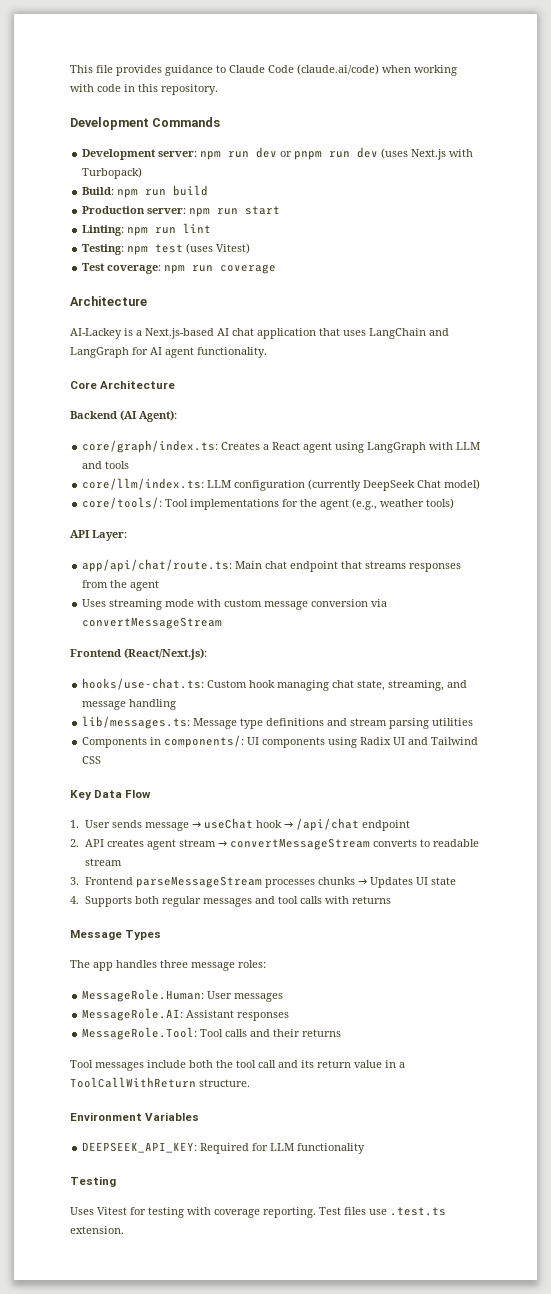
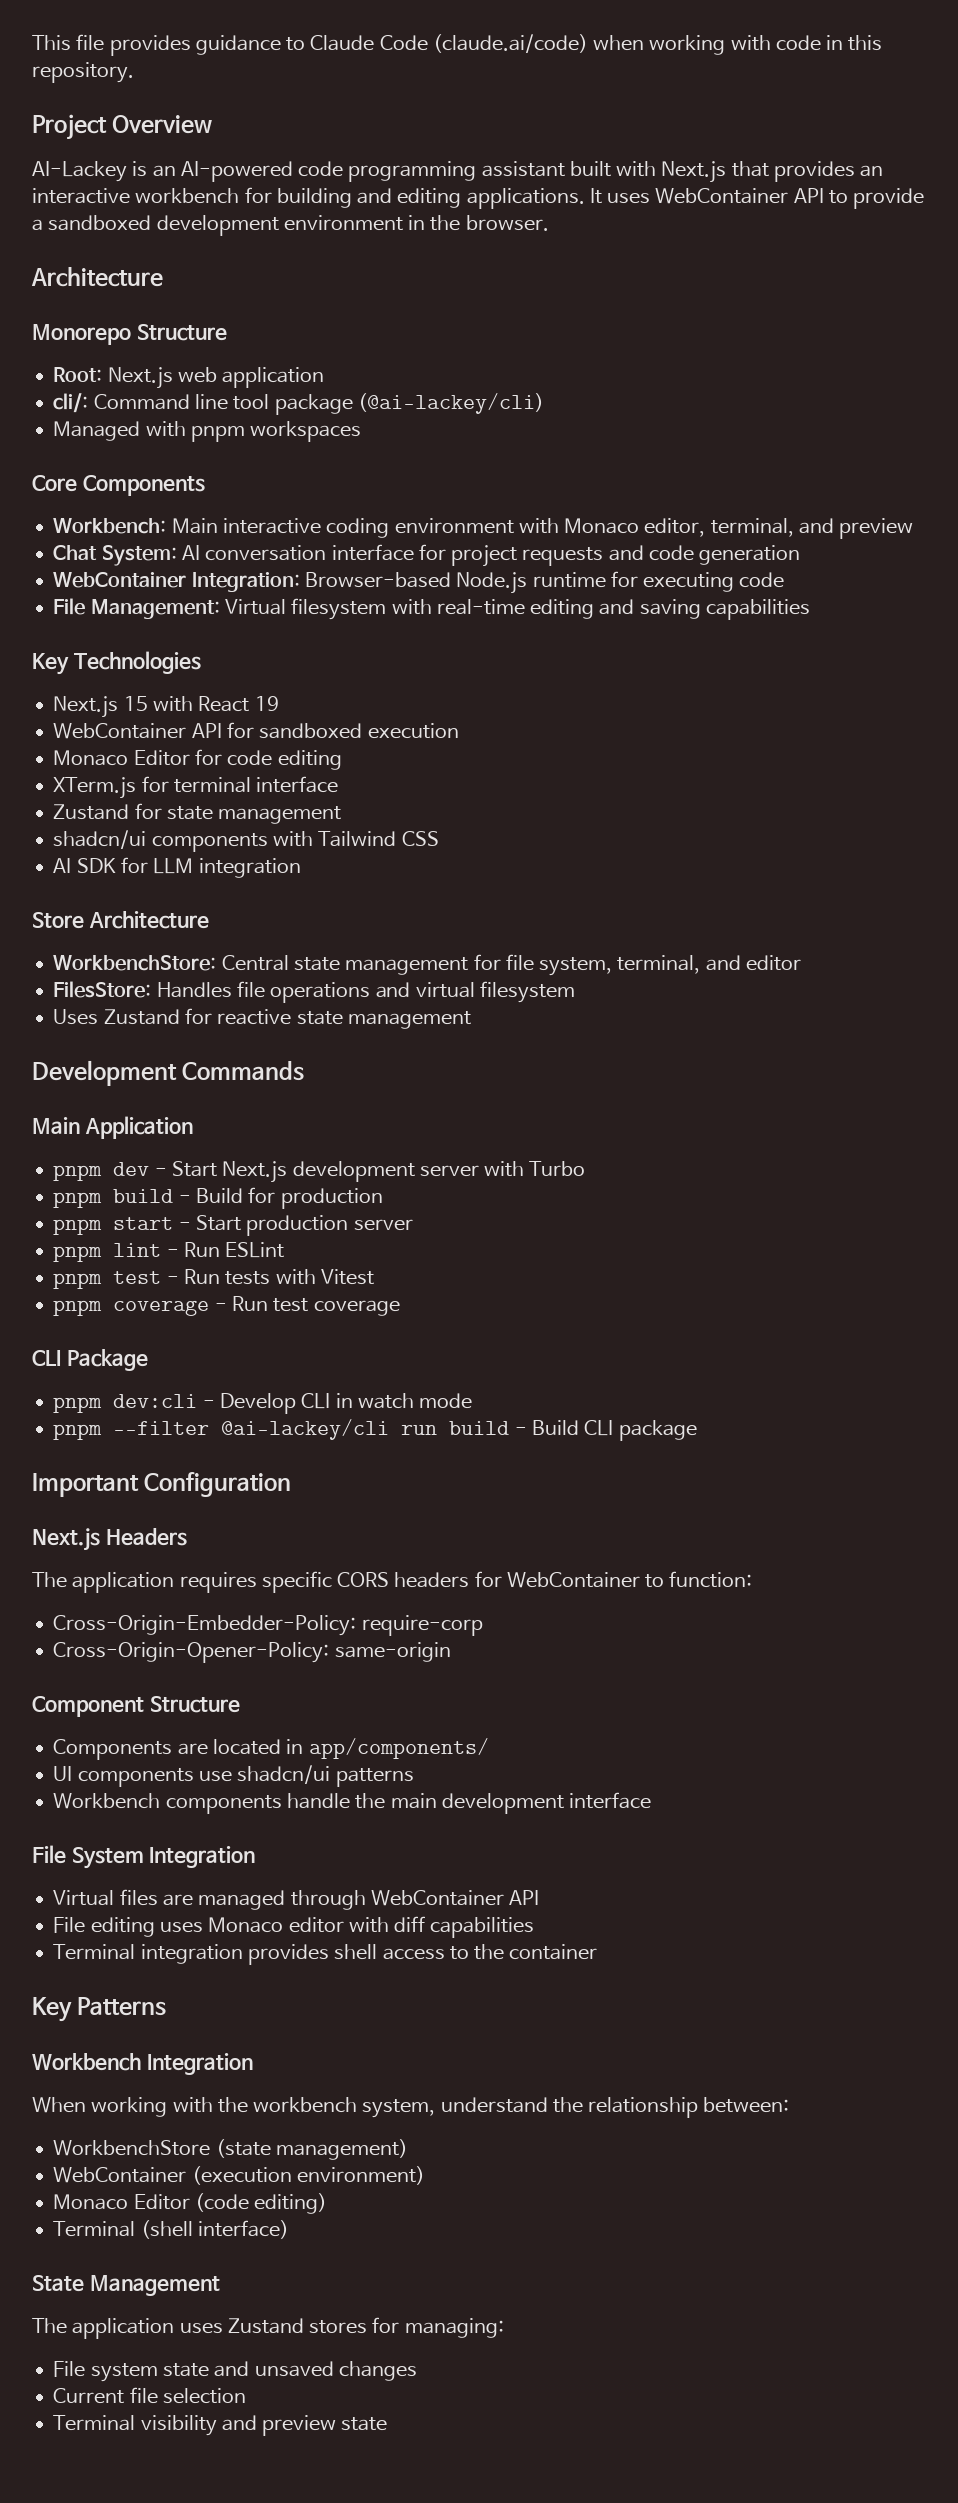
[70,117,221,130] [82,147,474,160] [82,167,143,179] [82,185,209,198] [82,206,281,217] [82,223,212,236] [82,243,251,255] [82,263,277,274] [70,296,147,306] [70,328,449,339] [70,347,267,358] [70,380,176,389] [70,410,177,422] [82,440,481,453] [82,461,130,469] [82,478,481,491] [82,497,455,510] [70,530,127,541] [82,559,462,572] [82,580,160,591] [82,599,388,610] [82,617,223,629] [70,648,207,660] [82,678,468,691] [82,699,177,710] [82,716,474,729] [82,735,479,748] [82,756,102,764] [70,790,152,800] [70,818,410,831] [70,838,479,850] [84,858,122,866] [70,876,456,888] [70,896,391,907] [70,930,162,940] [70,960,266,971] [82,989,284,1002] [82,1008,290,1021] [82,1027,342,1040] [70,1060,405,1071] [70,1077,250,1088] [70,1112,200,1121] [82,1142,366,1154] [70,1176,116,1187] [70,1207,446,1218] [70,1226,124,1234] Development Commands // Development server: npm run dev or pnpm run dev (uses Next.js with Turbopack) // Build: npm run build // Production server: npm run start // Linting: npm run lint // Testing: npm test (uses Vitest) // Test coverage: npm run coverage // Architecture // AI-Lackey is a Next.js-based AI chat application that uses LangChain and LangGraph for AI agent functionality. // Core Architecture // Backend (AI Agent): // core/graph/index.ts: Creates a React agent using LangGraph with LLM and tools // core/llm/index.ts: LLM configuration (currently DeepSeek Chat model) // core/tools/: Tool implementations for the agent (e.g., weather tools) // API Layer: // app/api/chat/route.ts: Main chat endpoint that streams responses from the agent // Uses streaming mode with custom message conversion via convertMessageStream // Frontend (React/Next.js): // hooks/use-chat.ts: Custom hook managing chat state, streaming, and message handling // lib/messages.ts: Message type definitions and stream parsing utilities // Components in components/: UI components using Radix UI and Tailwind CSS // Key Data Flow // 1. User sends message → useChat hook → /api/chat endpoint // 2. API creates agent stream → convertMessageStream converts to readable stream // 3. Frontend parseMessageStream processes chunks → Updates UI state // 4. Supports both regular messages and tool calls with returns // Message Types // The app handles three message roles: // MessageRole.Human: User messages // MessageRole.AI: Assistant responses // MessageRole.Tool: Tool calls and their returns // Tool messages include both the tool call and its return value in a ToolCallWithReturn structure. // Environment Variables // DEEPSEEK_API_KEY: Required for LLM functionality // Testing // Uses Vitest for testing with coverage reporting. Test files use .test.ts extension. -> [32,114,213,140] [32,161,884,183] [32,187,925,209] [32,215,549,236] [31,267,163,287] [32,324,227,345] [53,367,325,389] [53,393,544,415] [53,421,362,442] [32,475,205,496] [53,518,914,539] [53,544,801,567] [53,571,785,594] [53,598,810,620] [32,651,201,675] [53,696,279,718] [53,722,459,739] [53,749,342,770] [53,776,339,799] [53,803,342,824] [53,830,439,852] [53,857,301,878] [32,911,209,929] [53,954,801,976] [53,981,576,1003] [53,1008,471,1029] [32,1060,305,1086] [32,1116,193,1139] [53,1161,586,1183] [53,1187,383,1209] [53,1215,413,1236] [53,1242,285,1262] [53,1269,374,1289] [53,1296,400,1316] [32,1349,148,1371] [53,1393,473,1414] [53,1419,697,1441] [32,1472,292,1497] [32,1528,187,1551] [32,1571,753,1593] [53,1615,483,1636] [53,1642,451,1663] [32,1696,240,1717] [53,1738,489,1760] [53,1765,414,1787] [53,1792,652,1814] [32,1845,256,1869] [53,1889,540,1910] [53,1916,535,1938] [53,1944,598,1965] [32,1997,167,2022] [32,2053,253,2075] [32,2097,790,2118] [53,2139,408,2160] [53,2166,425,2185] [53,2193,328,2214] [53,2220,289,2239] [32,2275,220,2296] [32,2317,504,2339] [53,2361,417,2382] [53,2387,246,2404] [53,2415,388,2436] Project Overview // AI-Lackey is an AI-powered code programming assistant built with Next.js that provides an interactive workbench for building and editing applications. It uses WebContainer API to provide a sandboxed development environment in the browser. // Architecture // Monorepo Structure // Root: Next.js web application // cli/: Command line tool package (@ai-lackey/cli) // Managed with pnpm workspaces // Core Components // Workbench: Main interactive coding environment with Monaco editor, terminal, and preview // Chat System: AI conversation interface for project requests and code generation // WebContainer Integration: Browser-based Node.js runtime for executing code // File Management: Virtual filesystem with real-time editing and saving capabilities // Key Technologies // Next.js 15 with React 19 // WebContainer API for sandboxed execution // Monaco Editor for code editing // XTerm.js for terminal interface // Zustand for state management // shadcn/ui components with Tailwind CSS // AI SDK for LLM integration // Store Architecture // WorkbenchStore: Central state management for file system, terminal, and editor // FilesStore: Handles file operations and virtual filesystem // Uses Zustand for reactive state management // Development Commands // Main Application // pnpm dev - Start Next.js development server with Turbo // pnpm build - Build for production // pnpm start - Start production server // pnpm lint - Run ESLint // pnpm test - Run tests with Vitest // pnpm coverage - Run test coverage // CLI Package // pnpm dev:cli - Develop CLI in watch mode // pnpm --filter @ai-lackey/cli run build - Build CLI package // Important Configuration // Next.js Headers // The application requires specific CORS headers for WebContainer to function: // Cross-Origin-Embedder-Policy: require-corp // Cross-Origin-Opener-Policy: same-origin // Component Structure // Components are located in app/components/ // UI components use shadcn/ui patterns // Workbench components handle the main development interface // File System Integration // Virtual files are managed through WebContainer API // File editing uses Monaco editor with diff capabilities // Terminal integration provides shell access to the container // Key Patterns // Workbench Integration // When working with the workbench system, understand the relationship between: // WorkbenchStore (state management) // WebContainer (execution environment) // Monaco Editor (code editing) // Terminal (shell interface) // State Management // The application uses Zustand stores for managing: // File system state and unsaved changes // Current file selection // Terminal visibility and preview state

